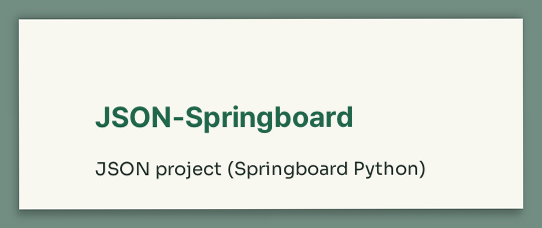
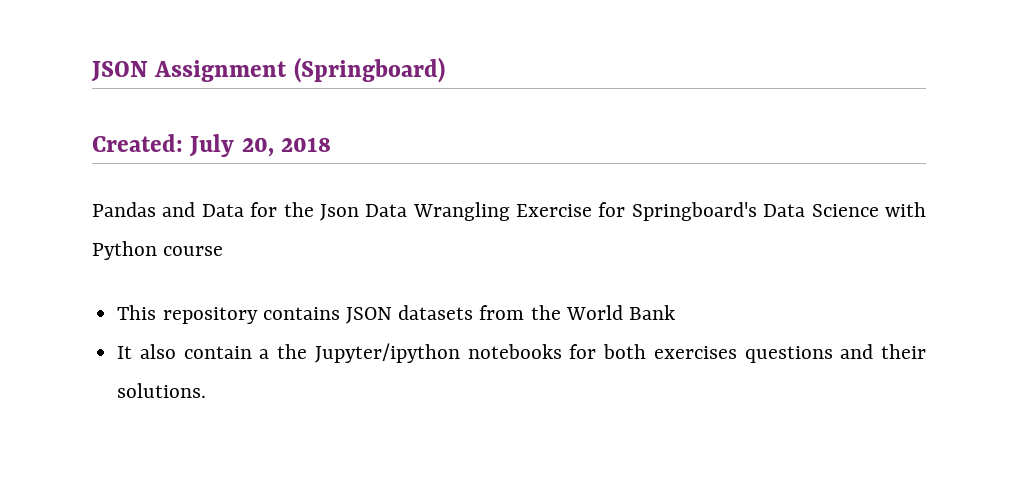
[94,104,355,135] [95,160,427,180] JSON-Springboard // JSON project (Springboard Python) -> [91,57,445,83] [92,134,331,157] [92,202,926,221] [92,241,224,260] [117,305,675,324] [117,343,927,363] [117,383,207,398] JSON Assignment (Springboard) // Created: July 20, 2018 // Pandas and Data for the Json Data Wrangling Exercise for Springboard's Data Science with Python course // This repository contains JSON datasets from the World Bank // It also contain a the Jupyter/ipython notebooks for both exercises questions and their solutions.

